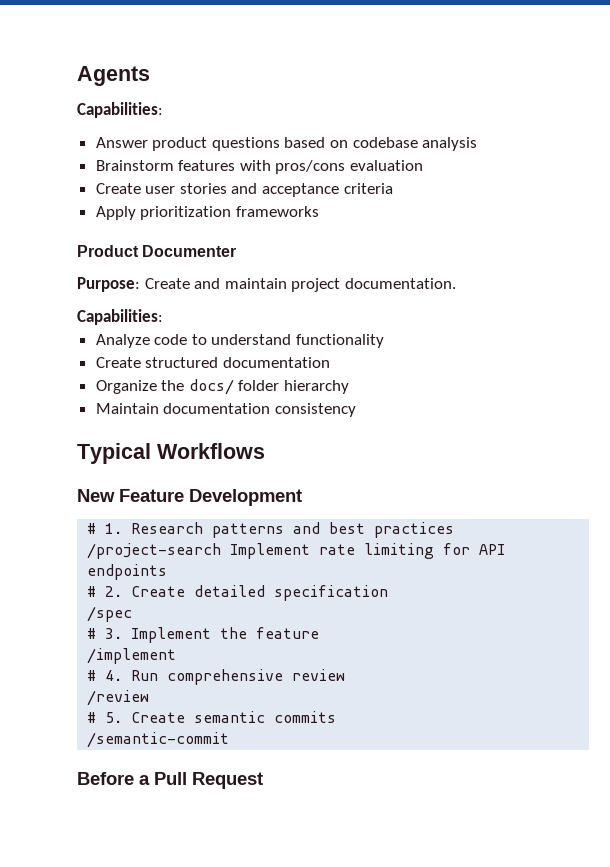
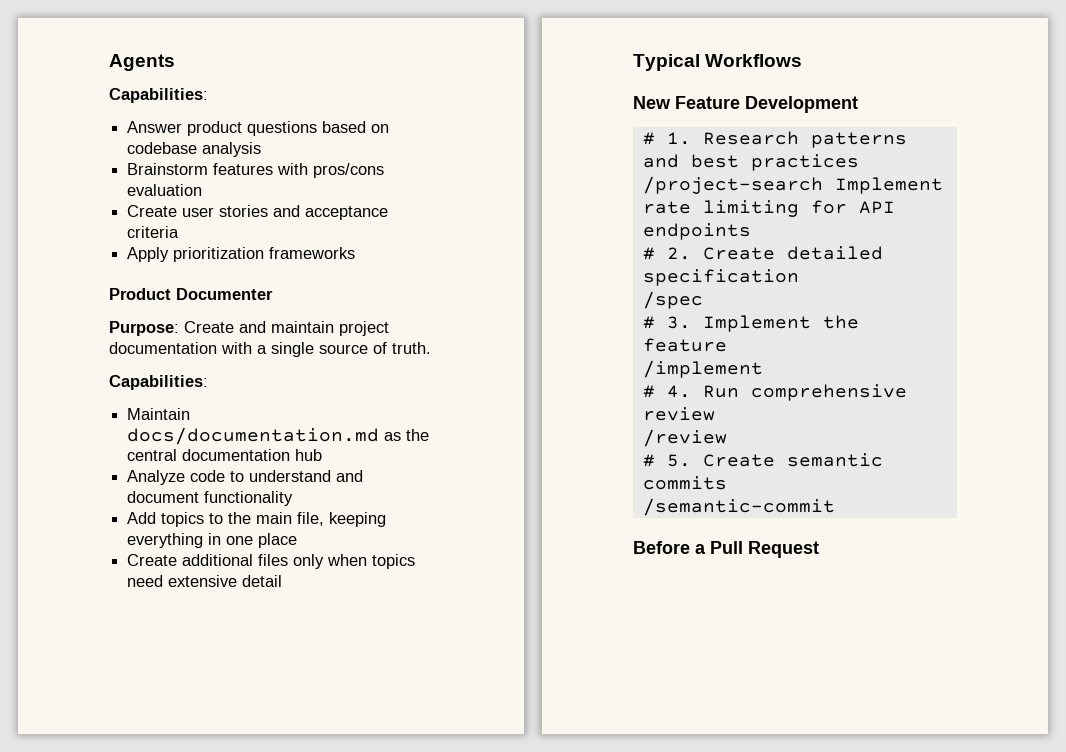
[344,278,456,289] [77,309,163,325] documentation. // Capabilities: -> [109,342,431,357] [109,375,208,390] [127,408,191,420] [127,427,430,445] [127,449,323,461] documentation with a single source of truth. // Capabilities: // Maintain docs/documentation.md as the central documentation hub
(292, 339) none -> [336,470,364,482] [127,491,200,503] and document
[95,357,330,368] [95,379,350,395] [95,403,356,417] Create structured documentation // Organize the docs/ folder hierarchy // Maintain documentation consistency -> [127,512,387,527] [127,533,298,548] [127,554,416,569] [127,575,283,587] Add topics to the main file, keeping everything in one place // Create additional files only when topics need extensive detail

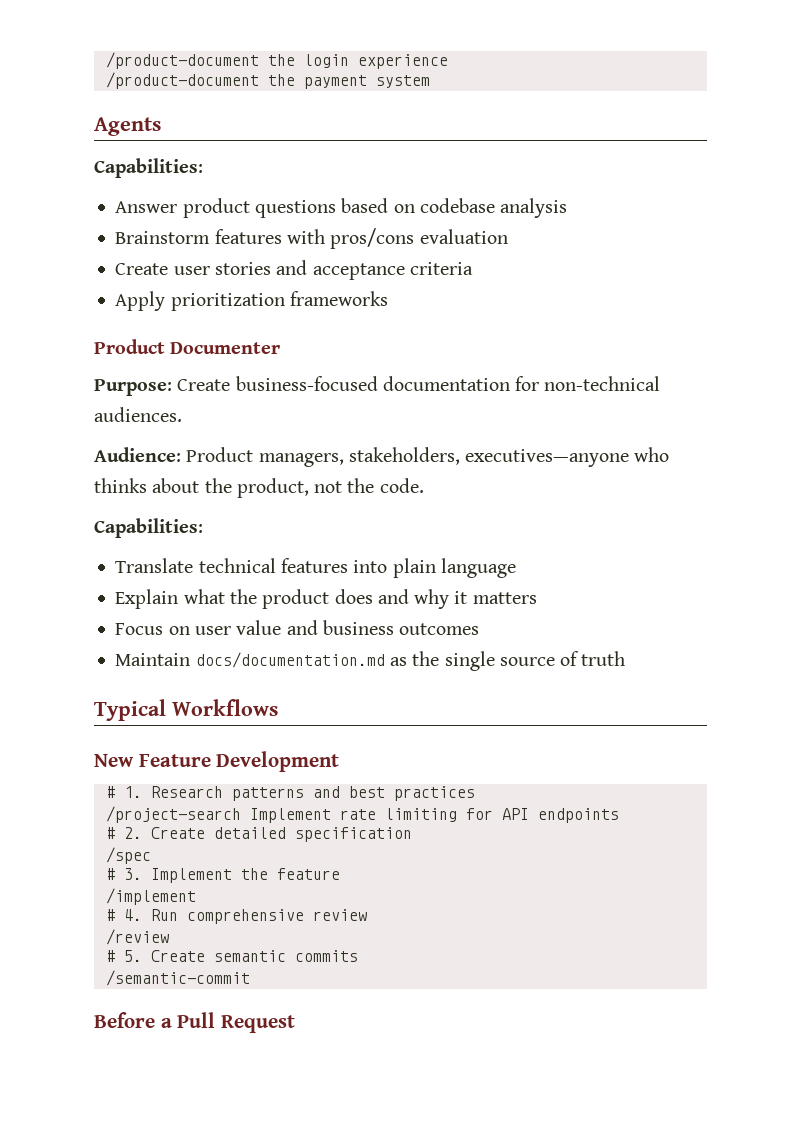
(109, 62) none -> [105,52,448,69] [105,72,430,89] /product-document the login experience // /product-document the payment system //
[239,321,389,336] [109,342,431,357] [109,375,208,390] [127,408,191,420] [127,427,430,445] [127,449,323,461] [127,470,364,485] [127,491,294,506] [127,512,387,527] [127,533,298,548] [127,554,416,569] [127,575,283,587] and maintain project documentation with a single source of truth. // Capabilities: // Maintain docs/documentation.md as the central documentation hub // Analyze code to understand and document functionality // Add topics to the main file, keeping everything in one place // Create additional files only when topics need extensive detail -> [235,376,661,391] [94,407,182,422] [94,447,670,467] [94,478,424,498] [94,518,203,538] [115,558,516,578] [115,589,537,609] [115,620,480,635] [115,651,626,671] business-focused documentation for non-technical audiences. // Audience: Product managers, stakeholders, executives—anyone who thinks about the product, not the code. // Capabilities: // Translate technical features into plain language // Explain what the product does and why it matters // Focus on user value and business outcomes // Maintain docs/documentation.md as the single source of truth

